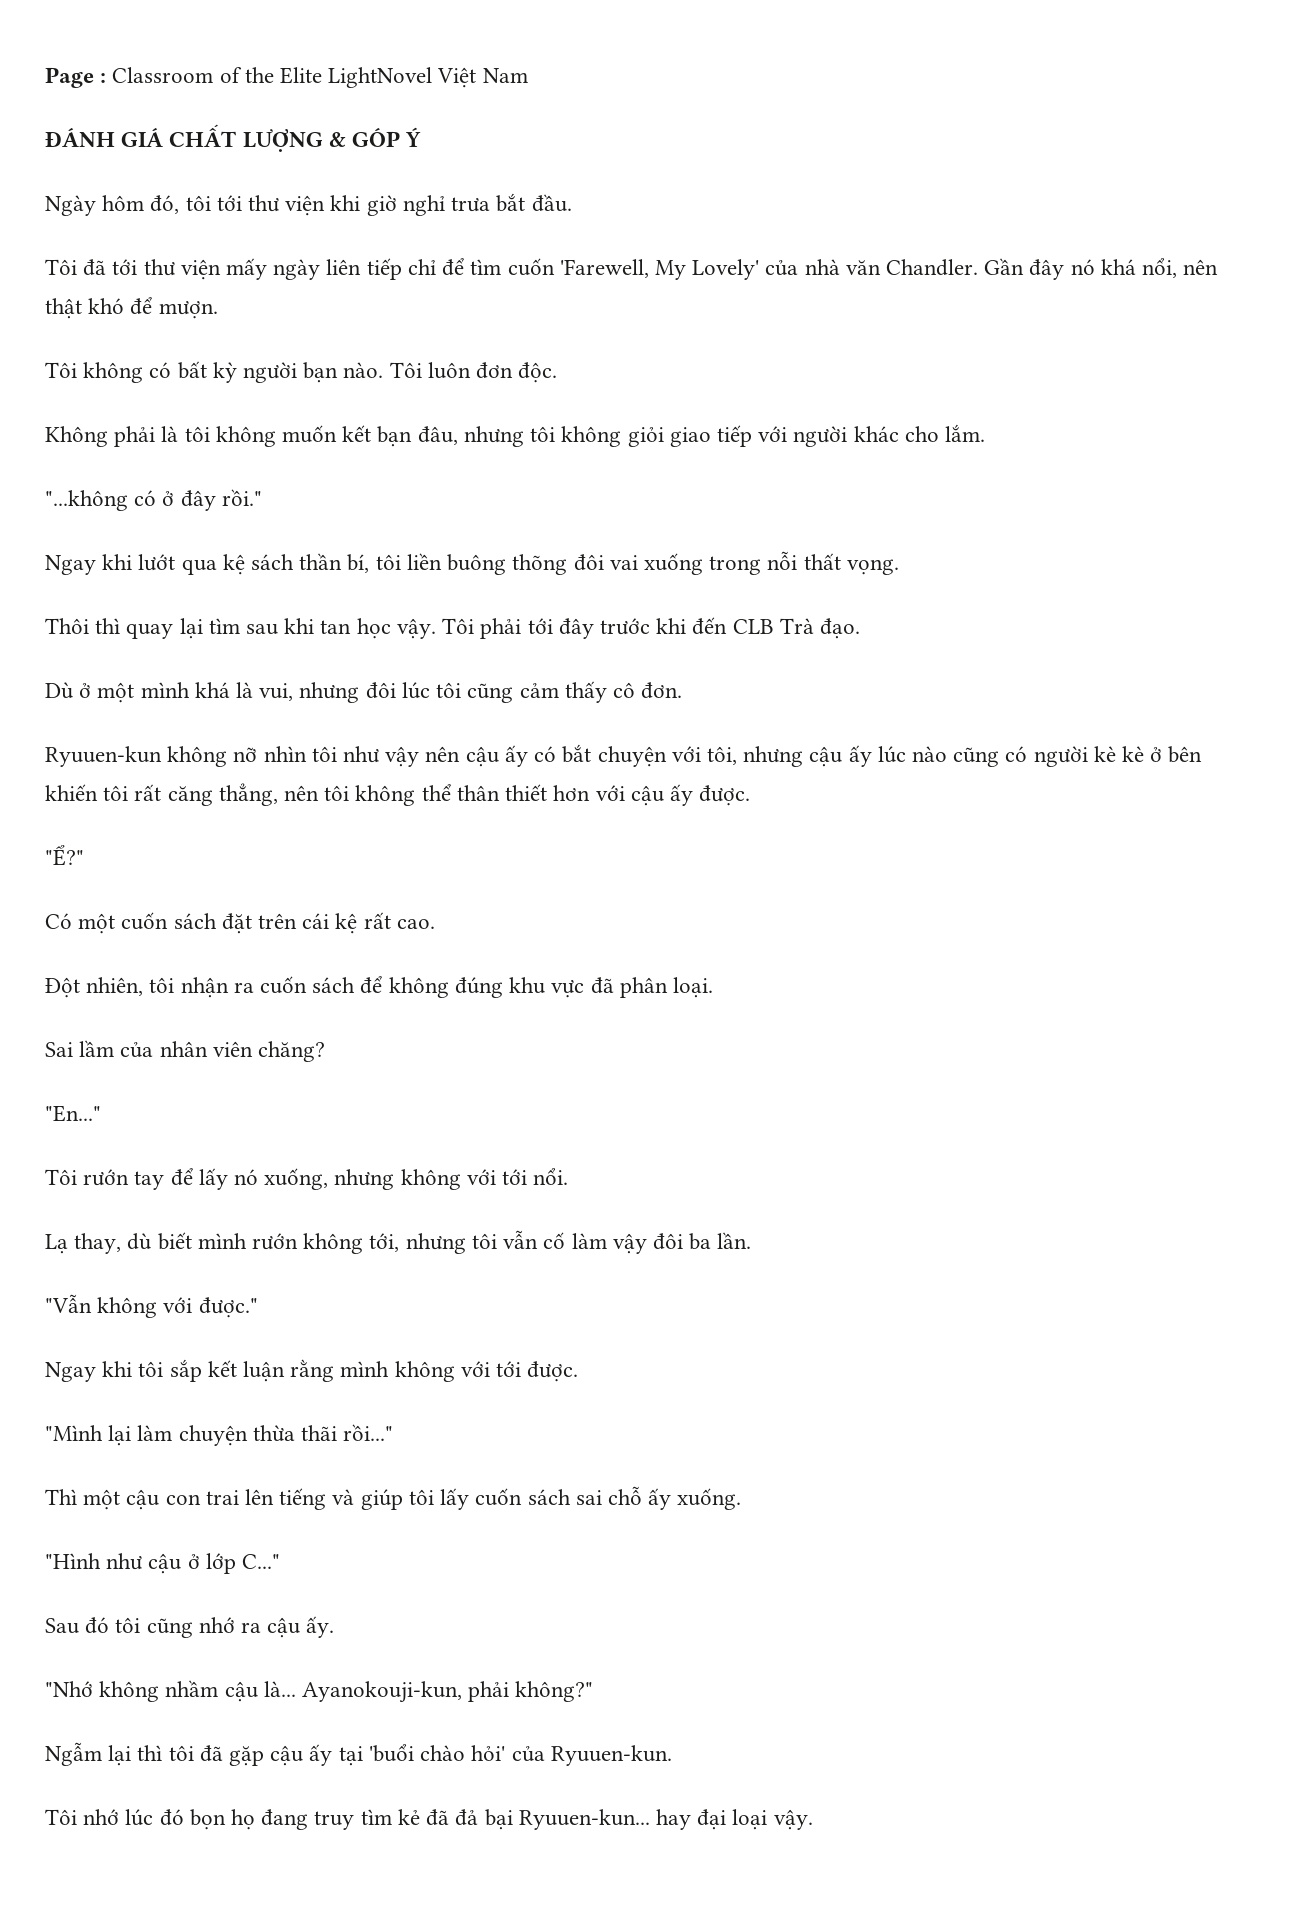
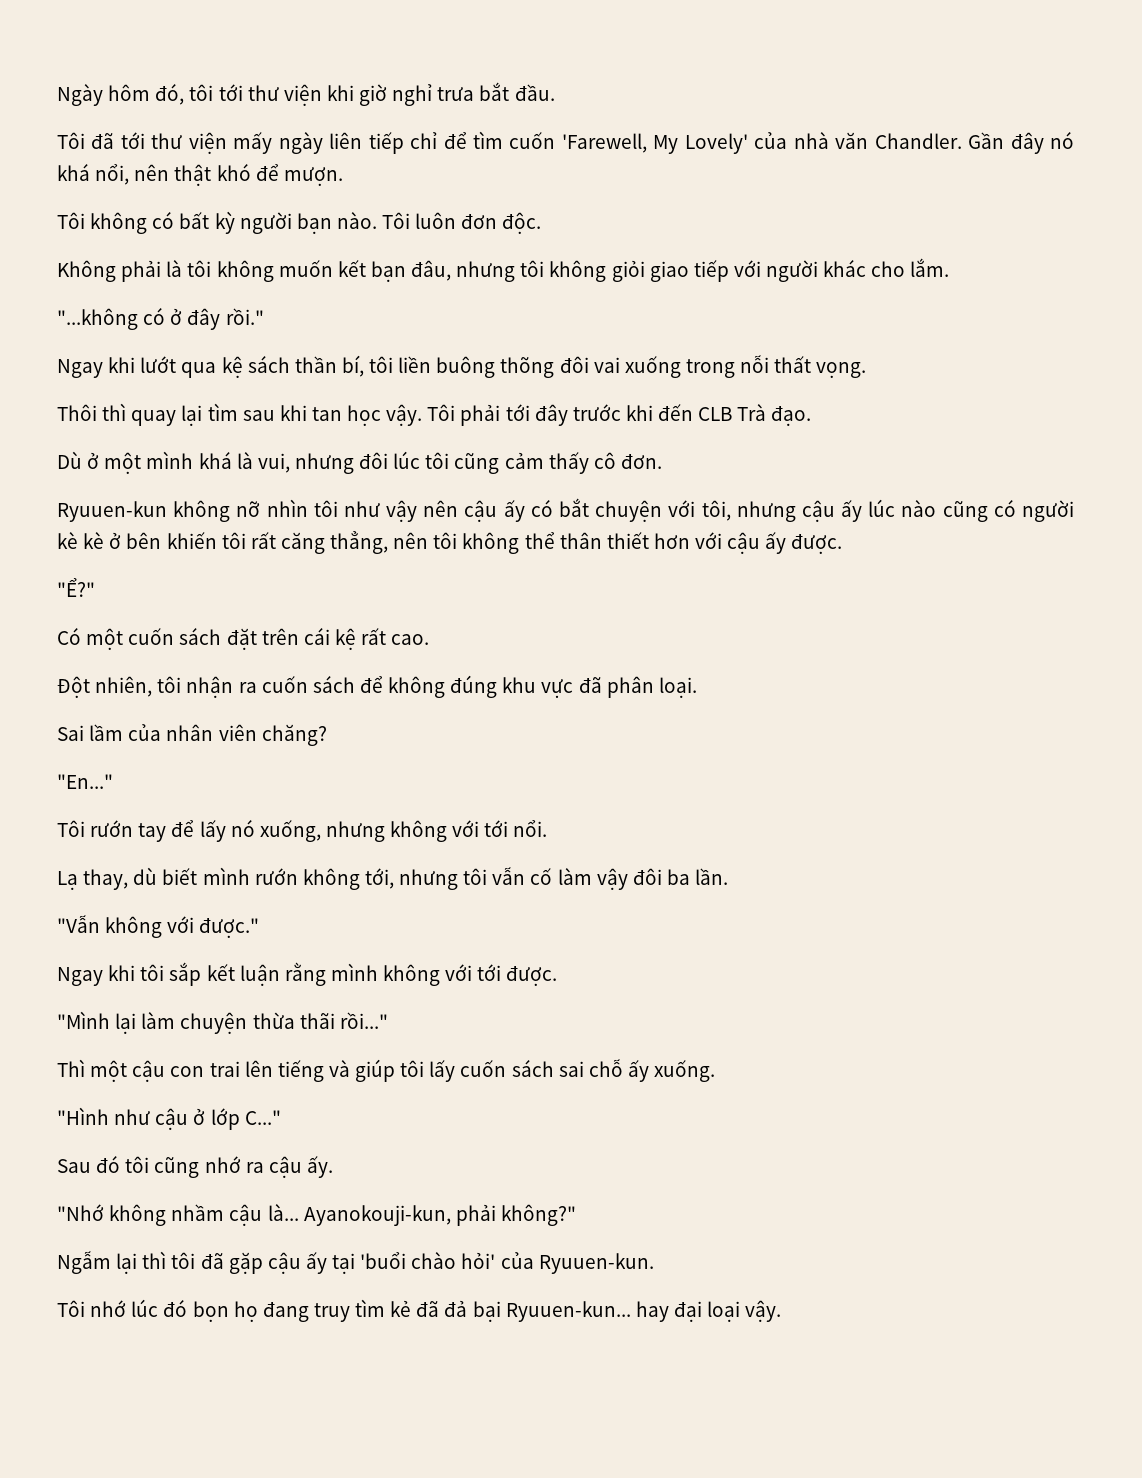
[45,67,528,88] [45,124,422,152] Page : Classroom of the Elite LightNovel Việt Nam // ĐÁNH GIÁ CHẤT LƯỢNG & GÓP Ý // -> (57, 95) none

